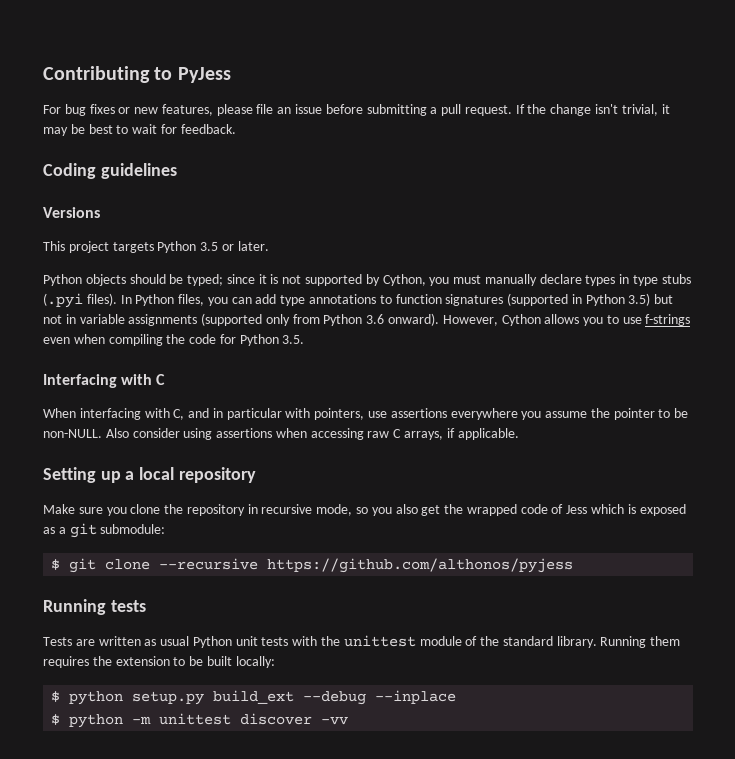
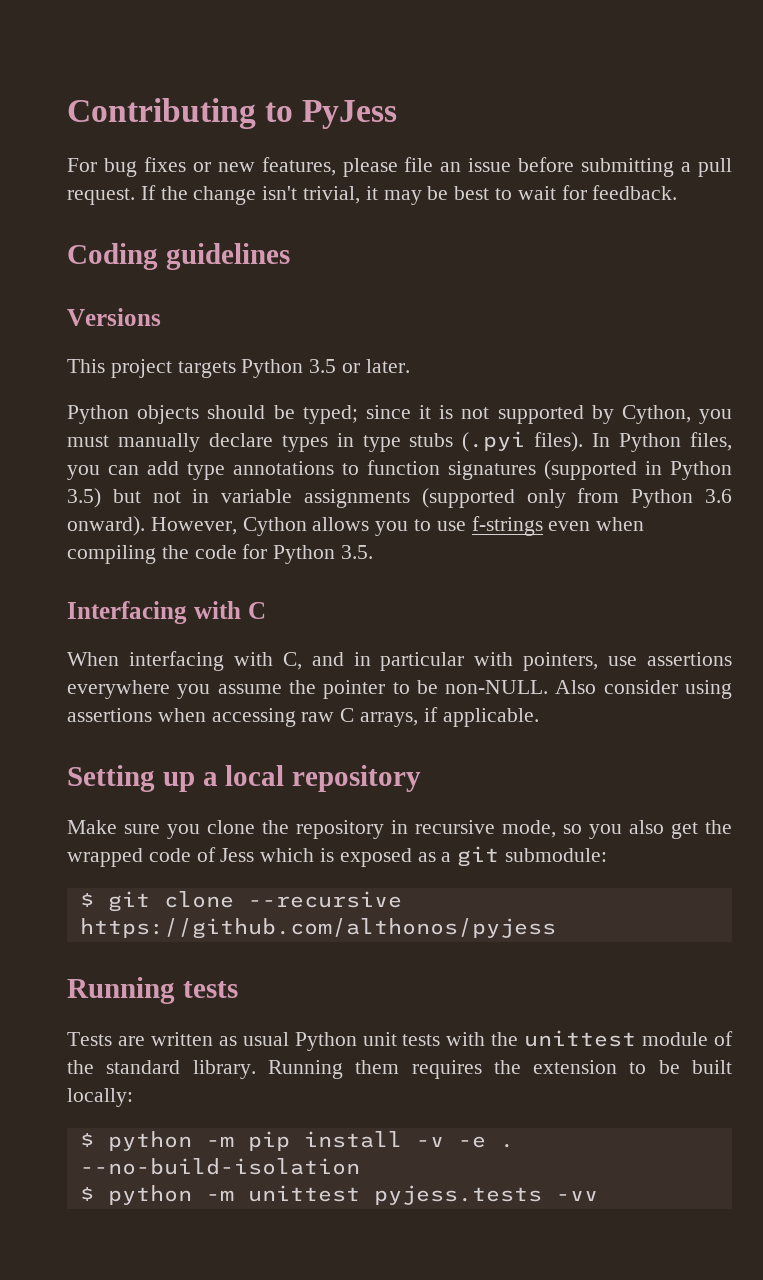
[132,690,457,705] setup.py build_ext --debug --inplace -> [205,1131,514,1151] [79,1158,360,1175] -m pip install -v -e . --no-build-isolation
[240,713,313,725] discover -> [373,1185,542,1205] pyjess.tests

